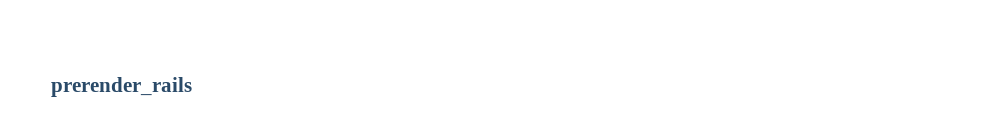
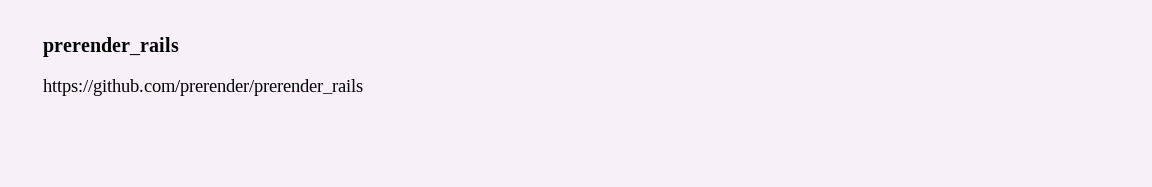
(192, 87) none -> [43,79,363,96] // https://github.com/prerender/prerender_rails

